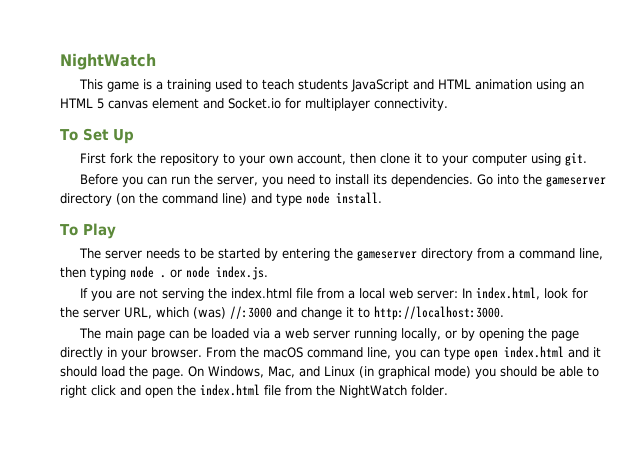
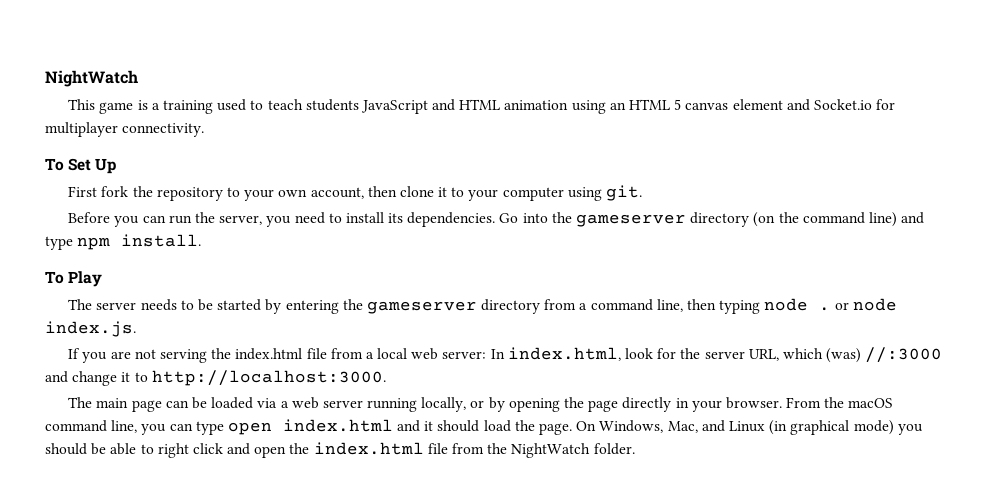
[306,192,330,204] node -> [77,237,111,250] npm

